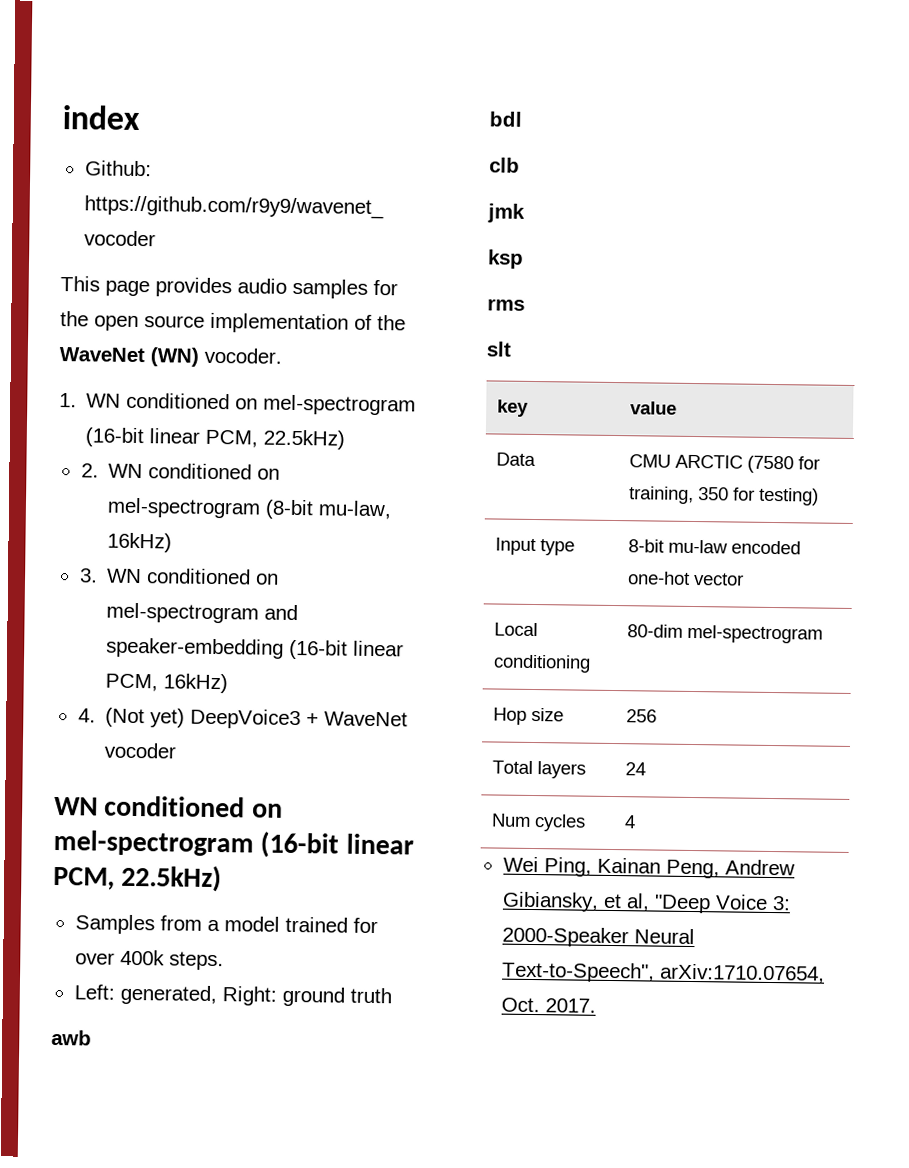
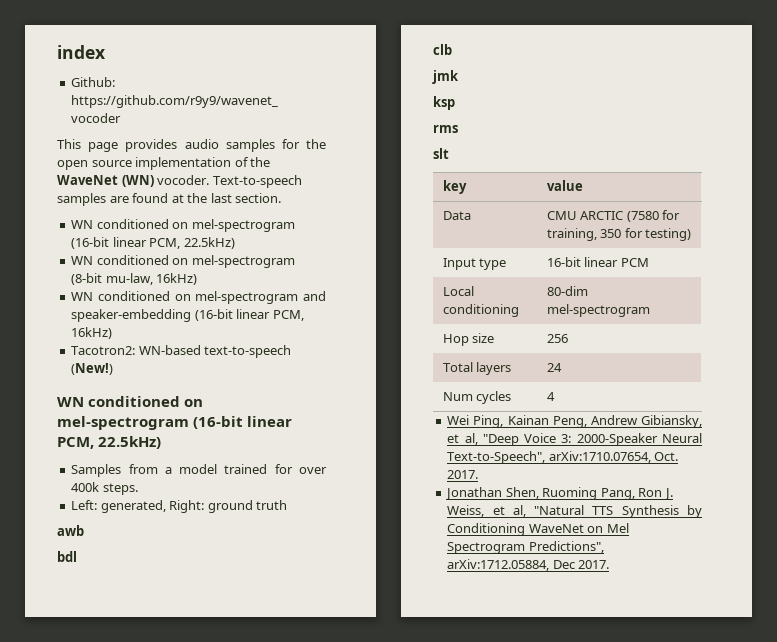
[59,392,417,416] [85,427,346,450] [80,463,99,478] // 1. WN conditioned on mel-spectrogram (16-bit linear PCM, 22.5kHz) // 2. -> [212,175,302,188] [57,193,282,206] [71,219,295,232] [71,237,235,249] Text-to-speech samples are found at the last section. // WN conditioned on mel-spectrogram (16-bit linear PCM, 22.5kHz) //
[78,568,98,583] 3. -> (198, 279) none
[77,707,408,730] [103,742,176,759] 4. (Not yet) DeepVoice3 + WaveNet vocoder -> [71,345,292,358] [71,363,114,375] Tacotron2: WN-based text-to-speech (New!)
[628,539,802,555] [628,571,745,586] 8-bit mu-law encoded one-hot vector -> [546,257,649,267] 16-bit linear PCM
(596, 1005) none -> [445,487,673,500] [447,505,702,518] [447,523,629,536] [447,541,604,554] [447,559,610,571] // Jonathan Shen, Ruoming Pang, Ron J. Weiss, et al, "Natural TTS Synthesis by Conditioning WaveNet on Mel Spectrogram Predictions", arXiv:1712.05884, Dec 2017.

